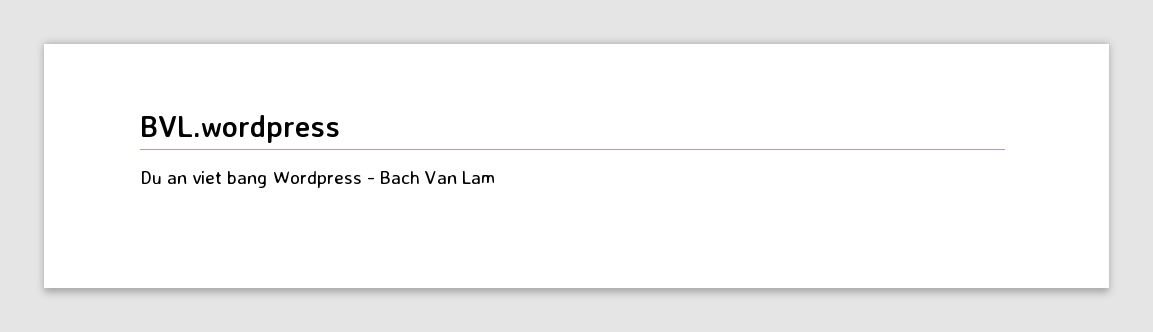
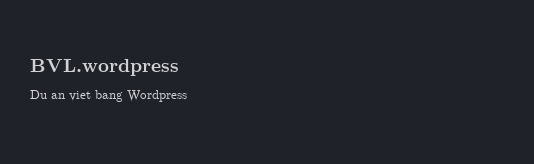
[366,171,496,184] - Bach Van Lam -> (187, 96) none

